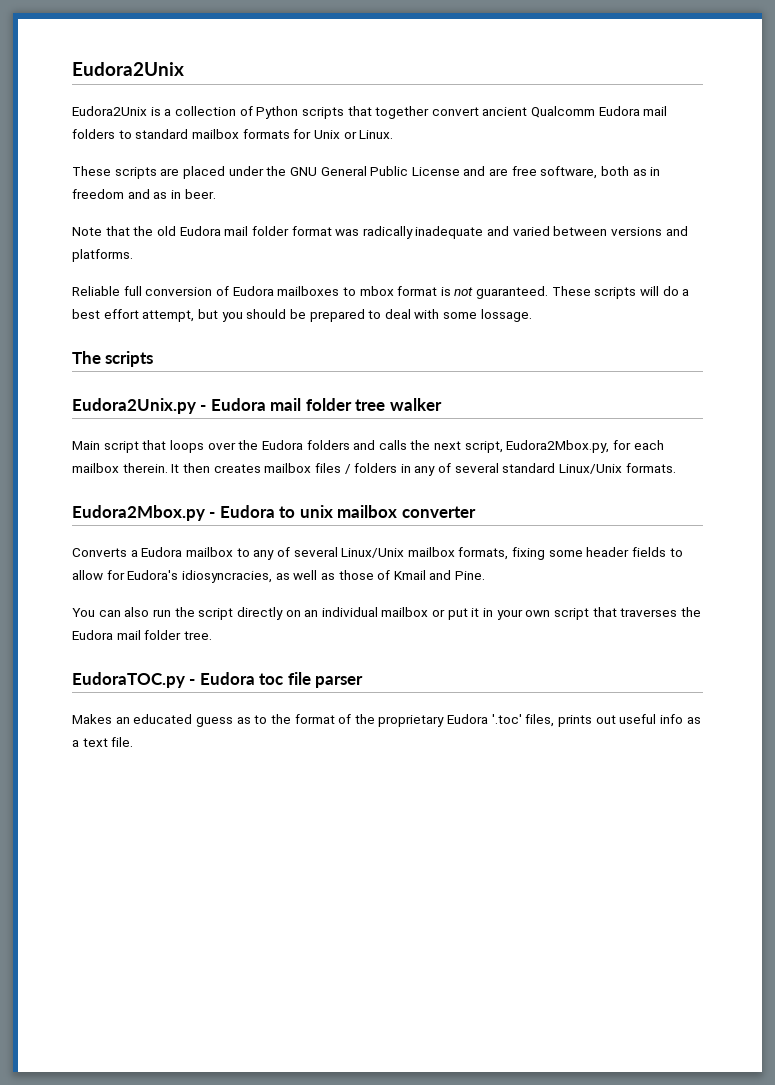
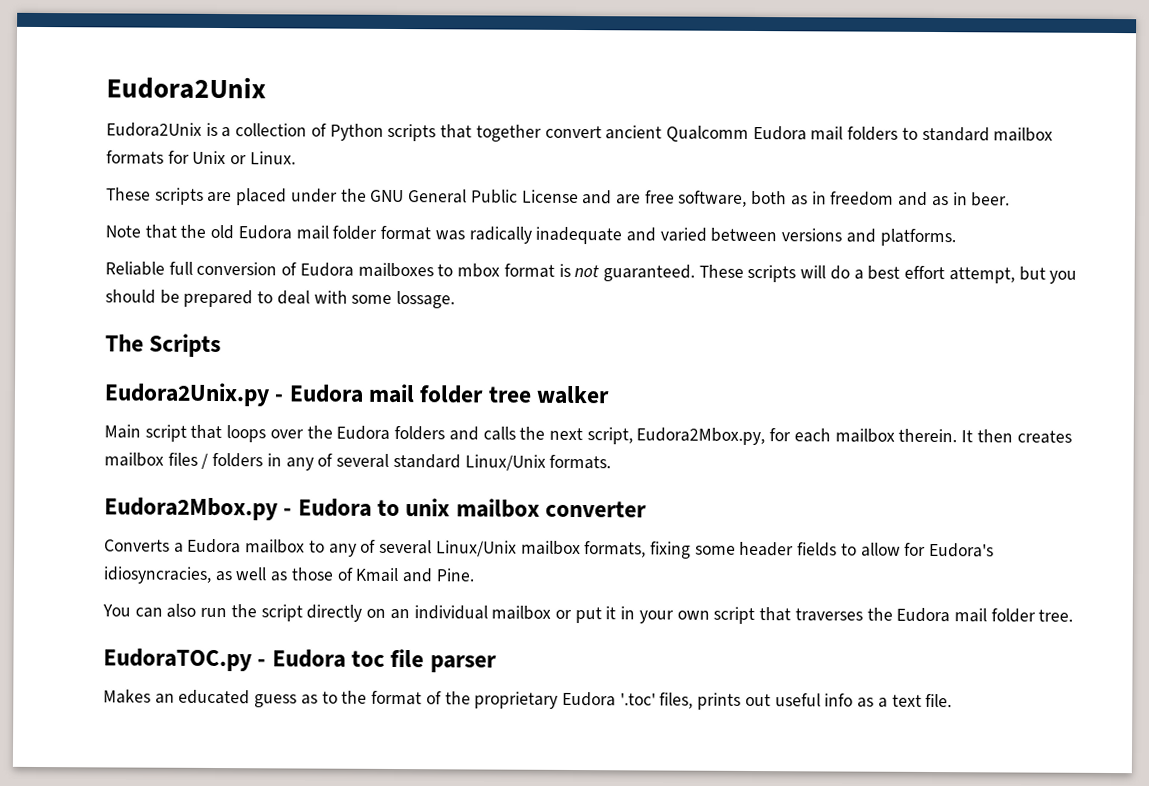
[105,351,154,367] scripts -> [149,333,222,358] Scripts

